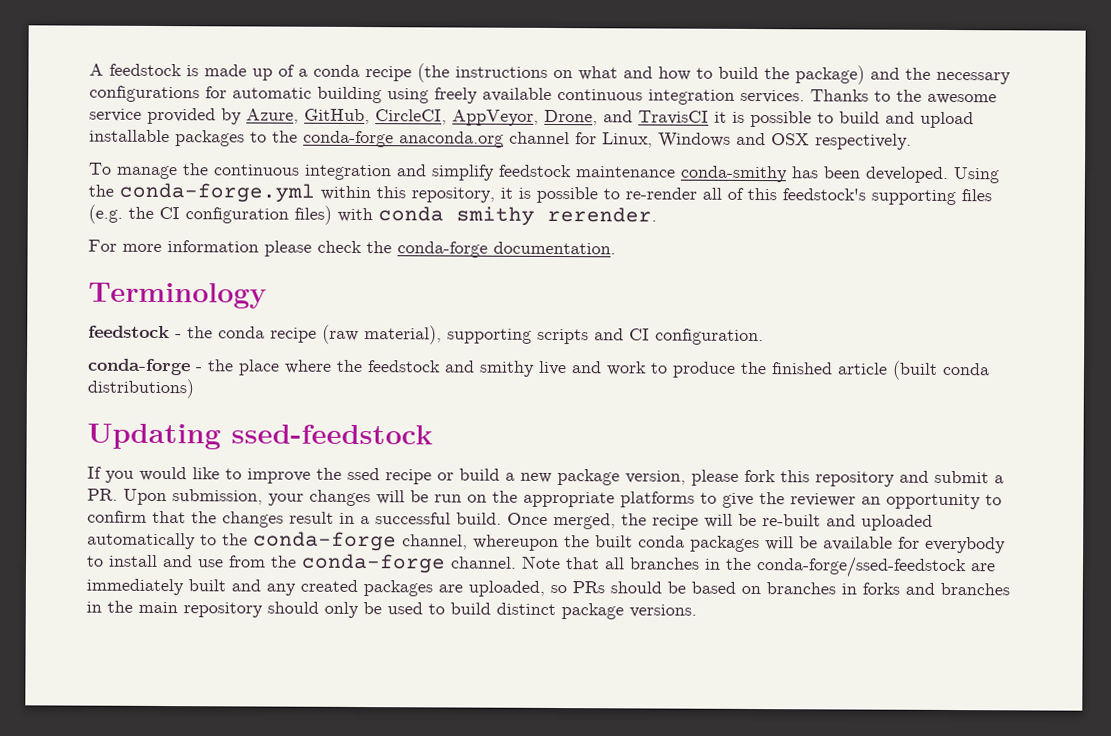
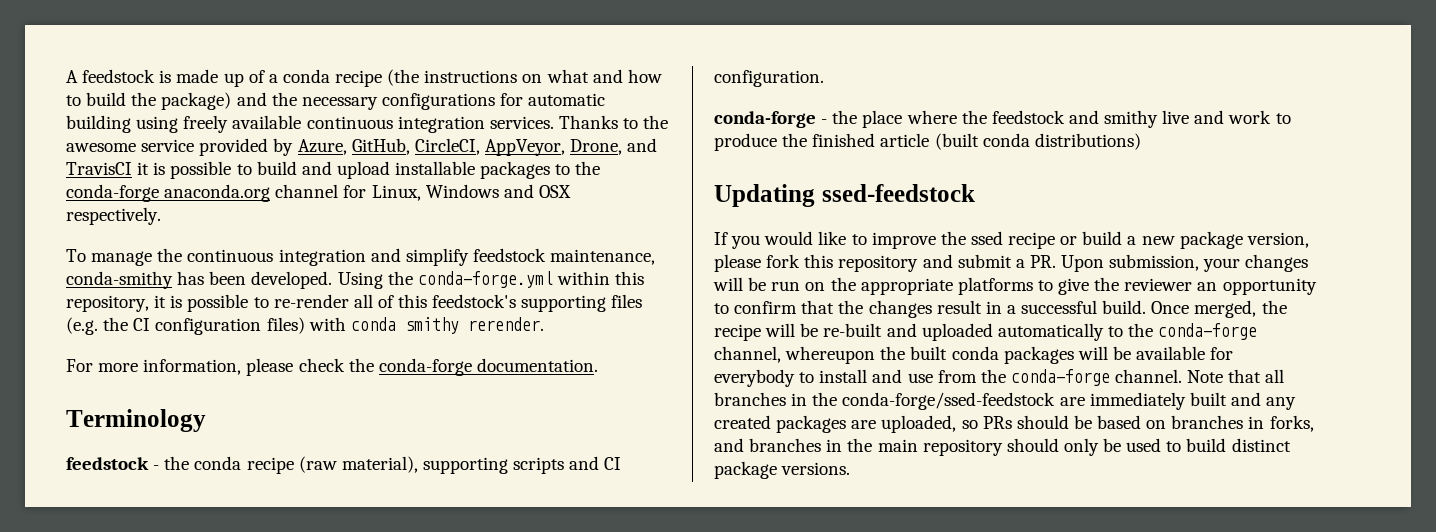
[575,166,676,178] maintenance -> [550,249,656,265] maintenance,
[167,240,259,253] information -> [143,359,242,375] information,
[862,582,900,595] forks -> [1269,415,1314,432] forks,

